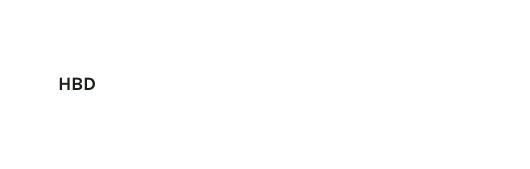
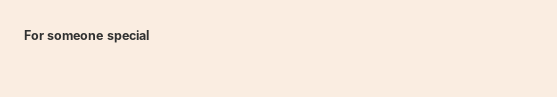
[58,77,96,90] HBD -> [24,30,149,43] For someone special

